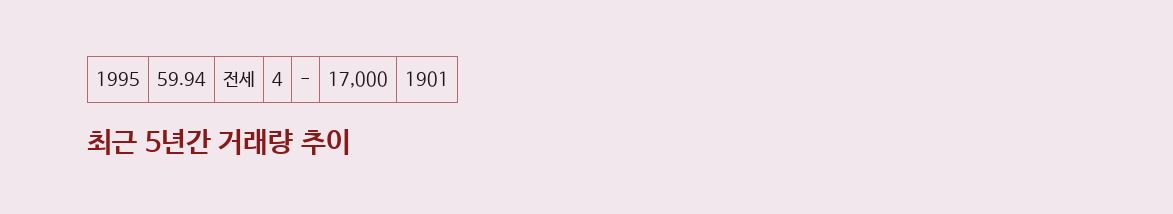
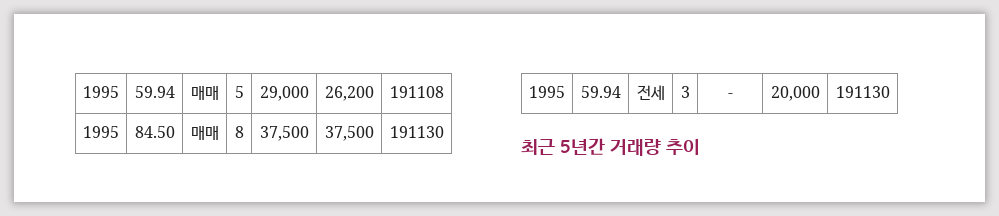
[96,71,140,86] [157,72,206,87] 1995 | 59.94 -> [83,86,119,98] [134,86,175,98] [190,86,219,100] [234,86,244,98] [259,86,309,101] [324,86,374,101] [389,86,444,98] [83,126,119,138] [134,126,175,138] [190,126,219,140] [234,126,244,138] [259,126,309,141] [324,126,374,141] [389,126,444,138] [529,86,565,98] [580,86,621,98] 1995 | 59.94 | 매매 | 5 | 29,000 | 26,200 | 191108 // 1995 | 84.50 | 매매 | 8 | 37,500 | 37,500 | 191130 // 1995 | 59.94
[272,72,283,87] 4 -> [680,86,690,98] 3
[328,71,388,88] [405,71,449,87] 17,000 | 1901 -> [770,86,820,101] [835,86,890,98] 20,000 | 191130

